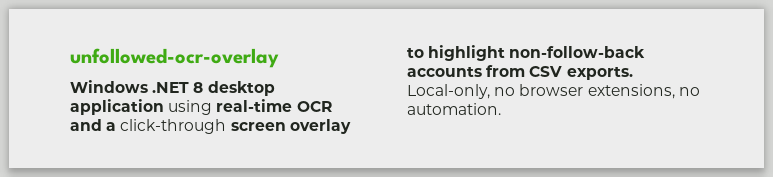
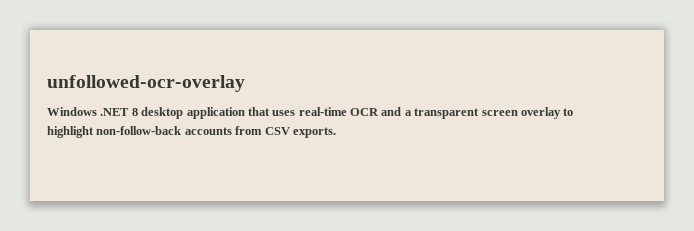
[168,100,213,115] using -> [247,107,296,116] that uses
[120,119,227,134] click-through -> [414,108,480,119] transparent
[407,84,700,99] [407,103,501,115] Local-only, no browser extensions, no automation. -> (336, 132) none

